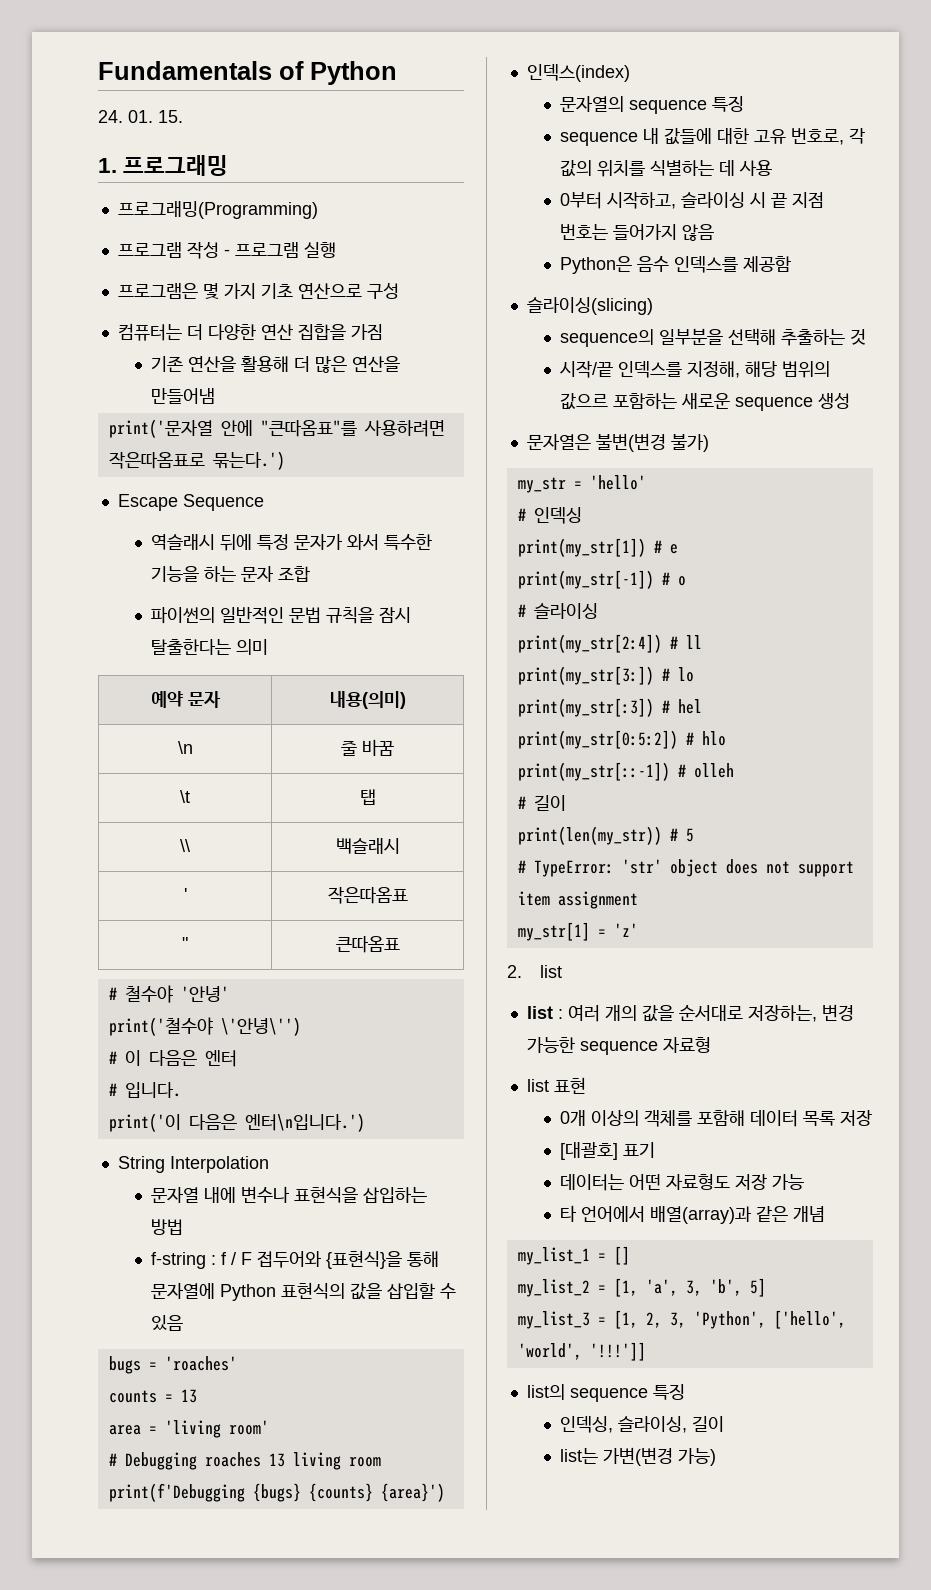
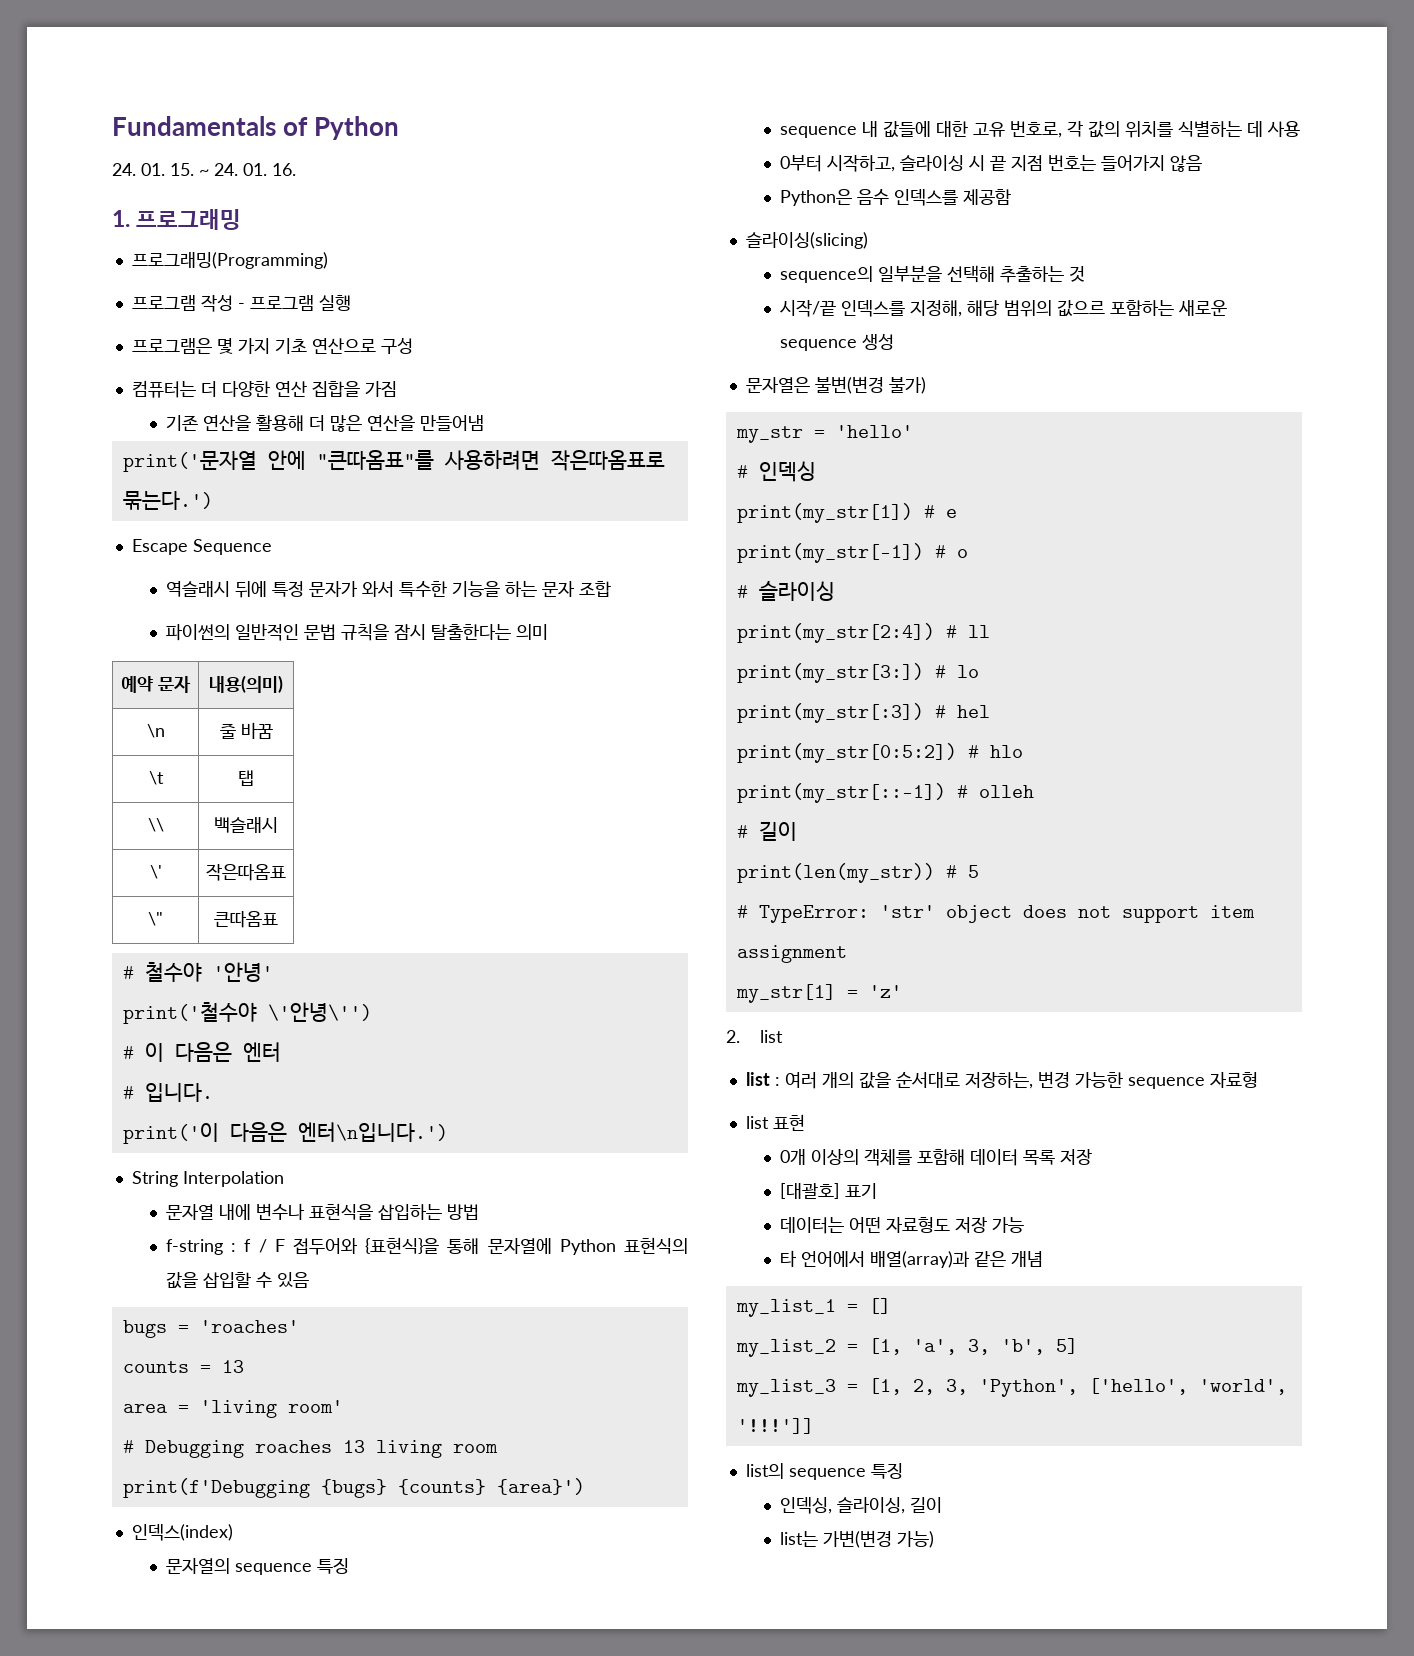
(183, 116) none -> [199,163,296,176] ~ 24. 01. 16.
[183,888,187,901] ' -> [149,865,162,879] \'
[182,937,188,950] " -> [148,912,163,926] \"

